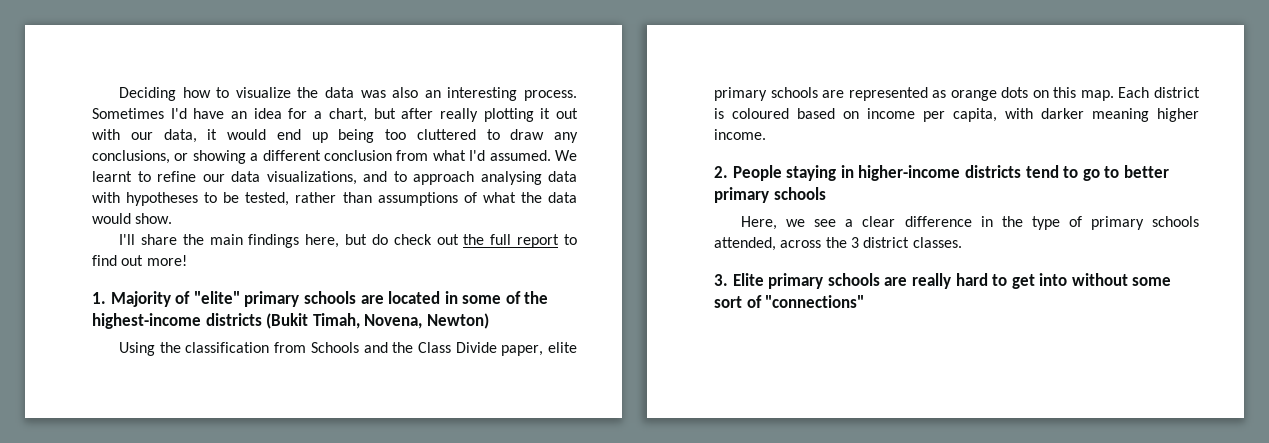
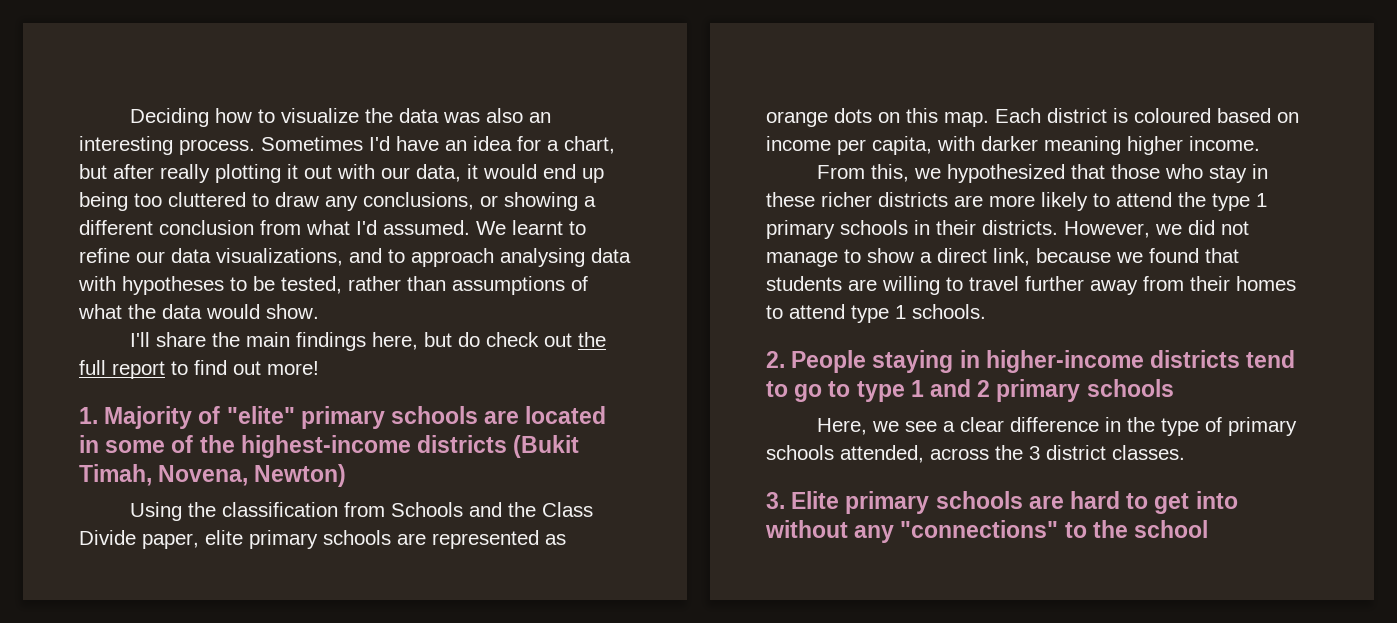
(766, 134) none -> [816,164,1268,183] [766,192,1267,211] [766,220,1249,239] [766,248,1239,267] [766,276,1296,295] [766,304,986,323] // From this, we hypothesized that those who stay in these richer districts are more likely to attend the type 1 primary schools in their districts. However, we did not manage to show a direct link, because we found that students are willing to travel further away from their homes to attend type 1 schools.
[1123,165,1169,178] better -> [856,379,991,402] type 1 and 2
[911,273,951,289] really -> (1064, 502) none
[1132,277,1172,286] [714,295,865,308] some sort of "connections" -> [854,520,1209,543] any "connections" to the school

